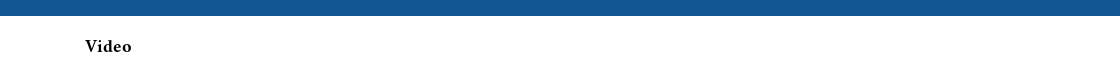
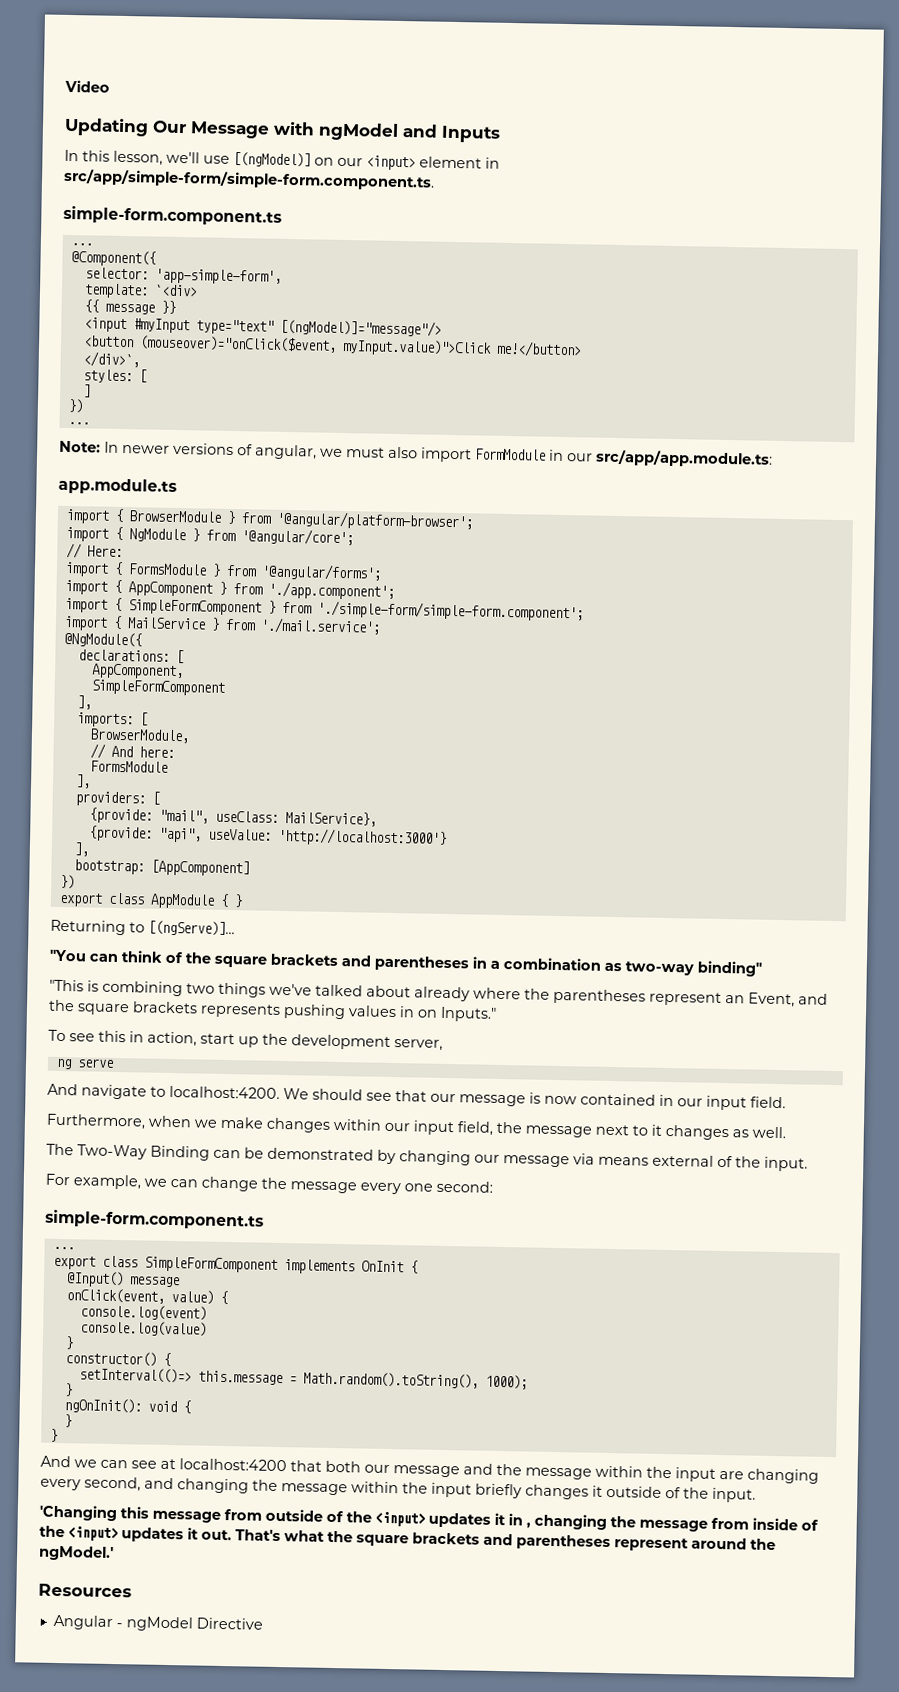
(132, 46) none -> [64,117,501,143] [64,149,500,171] [63,168,435,191] [63,205,282,226] [70,243,93,246] [70,250,156,267] [84,267,282,285] [83,283,198,299] [83,299,176,315] [83,317,442,337] [83,335,582,358] [82,351,140,368] [82,369,147,384] [82,384,91,398] [67,399,84,414] [67,421,90,425] [59,440,773,468] [58,477,177,495] [65,508,474,531] [65,526,354,546] [65,542,123,559] [64,561,382,581] [64,579,395,600] [64,597,584,622] [63,615,381,635] [63,631,142,648] [77,649,184,664] [90,663,184,680] [90,679,225,696] [76,695,92,710] [76,712,148,728] [89,728,190,744] [89,743,175,759] [89,760,168,773] [74,774,91,789] [74,791,160,807] [88,807,377,827] [88,825,447,847] [73,842,90,857] [73,859,250,877] [59,874,75,890] [58,892,243,909] [50,919,235,937] [49,949,762,977] [49,979,828,1008] [48,999,497,1022] [48,1029,443,1051] [55,1058,114,1070] [47,1083,786,1111] [46,1113,786,1141] [46,1143,808,1172] [45,1173,493,1195] [45,1209,264,1230] [52,1246,75,1250] [52,1255,418,1275] [65,1271,180,1288] [65,1288,228,1305] [79,1304,207,1321] [79,1320,207,1337] [64,1336,74,1350] [64,1351,171,1367] [78,1367,528,1390] [63,1383,73,1397] [63,1398,191,1414] [63,1414,72,1428] [49,1428,58,1442] [40,1455,819,1484] [40,1476,756,1503] [39,1504,819,1532] [39,1525,776,1552] [38,1545,114,1562] [38,1583,132,1598] [52,1614,263,1632] // Updating Our Message with ngModel and Inputs // In this lesson, we'll use [(ngModel)] on our <input> element in src/app/simple-form/simple-form.component.ts. // simple-form.component.ts // ... // @Component({ // selector: 'app-simple-form', // template: `<div> // {{ message }} // <input #myInput type="text" [(ngModel)]="message"/> // <button (mouseover)="onClick($event, myInput.value)">Click me!</button> // </div>`, // styles: [ // ] // }) // ... // Note: In newer versions of angular, we must also import FormModule in our src/app/app.module.ts: // app.module.ts // import { BrowserModule } from '@angular/platform-browser'; // import { NgModule } from '@angular/core'; // // Here: // import { FormsModule } from '@angular/forms'; // import { AppComponent } from './app.component'; // import { SimpleFormComponent } from './simple-form/simple-form.component'; // import { MailService } from './mail.service'; // @NgModule({ // declarations: [ // AppComponent, // SimpleFormComponent // ], // imports: [ // BrowserModule, // // And here: // FormsModule // ], // providers: [ // {provide: "mail", useClass: MailService}, // {provide: "api", useValue: 'http://localhost:3000'} // ], // bootstrap: [AppComponent] // }) // export class AppModule { } // Returning to [(ngServe)]... // "You can think of the square brackets and parentheses in a combination as two-way binding" // "This is combining two things we've talked about already where the parentheses represent an Event, and the square brackets represents pushing values in on Inputs." // To see this in action, start up the development server, // ng serve // And navigate to localhost:4200. We should see that our message is now contained in our input field. // Furthermore, when we make changes within our input field, the message next to it changes as well. // The Two-Way Binding can be demonstrated by changing our message via means external of the input. // For example, we can change the message every one second: // simple-form.component.ts // ... // export class SimpleFormComponent implements OnInit { // @Input() message // onClick(event, value) { // console.log(event) // console.log(value) // } // constructor() { // setInterval(()=> this.message = Math.random().toString(), 1000); // } // ngOnInit(): void { // } // } // And we can see at localhost:4200 that both our message and the message within the input are changing every second, and changing the message within the input briefly changes it outside of the input. // 'Changing this message from outside of the <input> updates it in , changing the message from inside of the <input> updates it out. That's what the square brackets and parentheses represent around the ngModel.' // Resources // Angular - ngModel Directive

